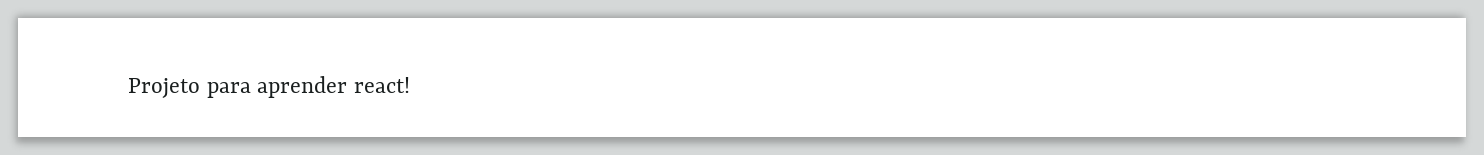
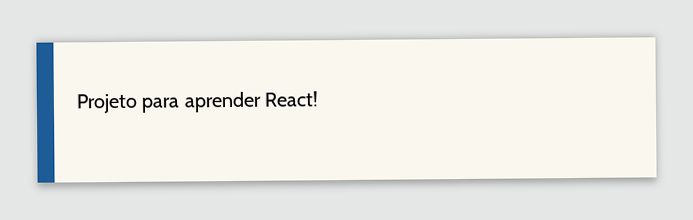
[353,77,410,93] react! -> [264,91,319,107] React!

